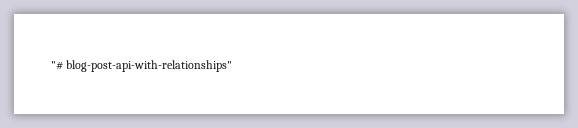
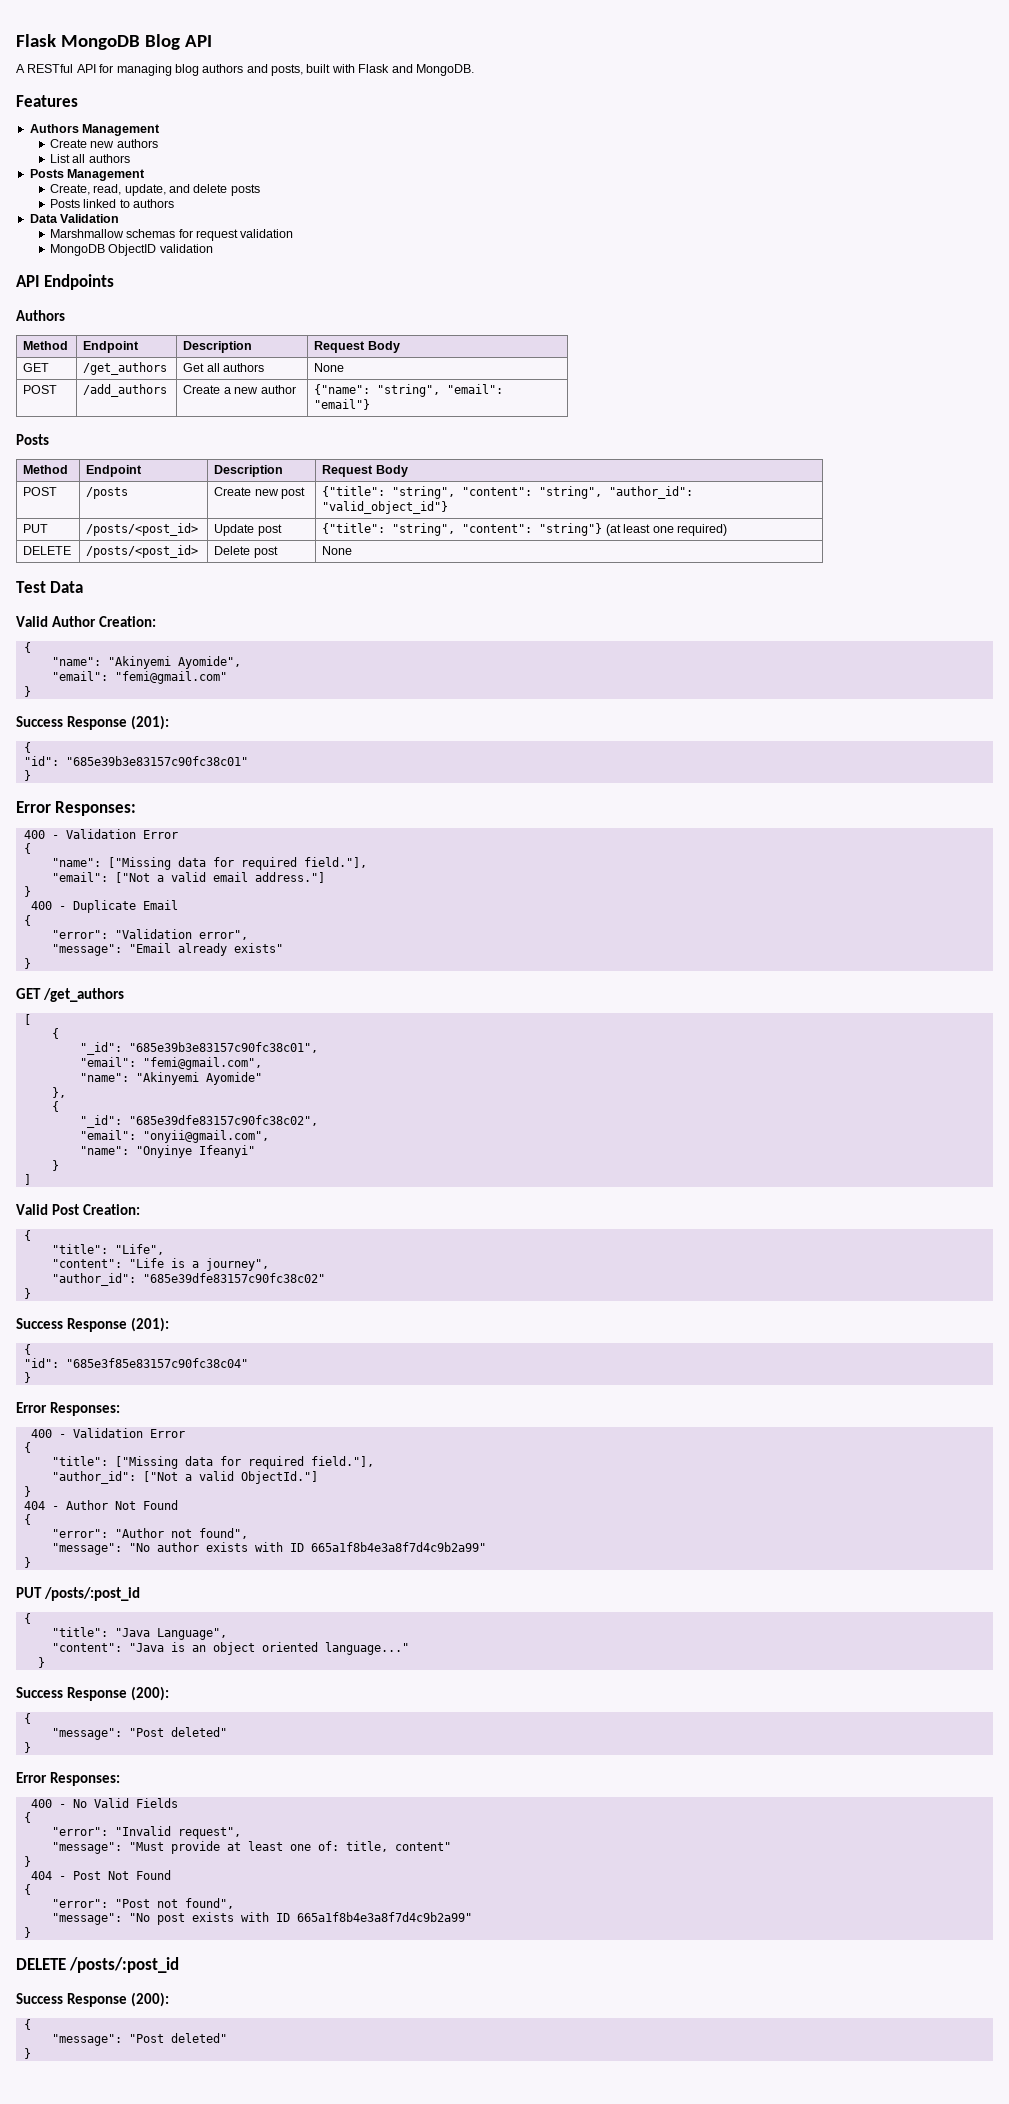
[51,60,233,72] "# blog-post-api-with-relationships" -> [16,34,212,50] [16,64,474,76] [16,95,78,107] [29,124,161,136] [49,139,158,148] [49,154,130,163] [29,169,146,181] [49,184,260,196] [49,199,175,208] [29,214,120,223] [49,229,294,241] [49,244,213,256] [16,274,115,290] [16,310,65,321] [23,341,69,350] [83,341,140,353] [183,341,253,353] [314,341,400,353] [23,363,50,372] [83,362,168,375] [183,363,265,372] [314,363,345,372] [23,385,58,394] [83,384,168,397] [183,385,296,394] [314,384,504,397] [314,399,371,410] [16,434,49,445] [23,465,69,474] [86,465,143,477] [214,465,284,477] [322,465,408,477] [23,487,58,496] [86,487,129,499] [214,487,306,499] [322,486,694,499] [322,501,449,514] [23,524,49,533] [86,523,199,536] [214,524,282,536] [322,523,727,536] [23,546,72,555] [86,545,199,558] [214,546,278,558] [322,546,353,555] [16,581,84,593] [16,616,157,627] [23,642,31,653] [51,656,241,669] [51,671,227,684] [23,686,31,697] [16,715,170,730] [23,742,31,753] [23,756,248,766] [23,770,31,781] [16,801,137,816] [23,829,178,839] [23,843,31,854] [51,857,367,870] [51,872,325,883] [23,886,31,897] [30,900,178,913] [23,915,31,926] [51,929,248,940] [51,943,283,956] [23,958,31,969] [16,988,125,1002] [23,1014,31,1025] [51,1028,59,1039] [79,1042,318,1055] [79,1057,262,1070] [79,1072,262,1085] [51,1087,66,1098] [51,1101,59,1112] [79,1115,318,1128] [79,1130,269,1143] [79,1145,255,1158] [51,1160,59,1171] [23,1174,31,1185] [16,1204,141,1215] [23,1230,31,1241] [51,1244,164,1255] [51,1258,269,1271] [51,1273,325,1286] [23,1288,31,1299] [16,1317,170,1332] [23,1344,31,1355] [23,1358,248,1368] [23,1372,31,1383] [16,1402,121,1416] [30,1428,185,1438] [23,1442,31,1453] [51,1456,374,1469] [51,1471,318,1484] [23,1486,31,1497] [23,1500,178,1510] [23,1514,31,1525] [51,1528,248,1539] [51,1542,486,1555] [23,1557,31,1568] [16,1587,141,1601] [23,1613,31,1624] [51,1627,227,1640] [51,1642,409,1655] [37,1657,45,1668] [16,1686,170,1701] [23,1713,31,1724] [51,1727,227,1740] [23,1742,31,1753] [16,1772,121,1786] [30,1798,178,1808] [23,1812,31,1823] [51,1826,241,1839] [51,1841,451,1854] [23,1856,31,1867] [30,1870,171,1880] [23,1884,31,1895] [51,1898,234,1909] [51,1912,472,1925] [23,1927,31,1938] [16,1957,180,1973] [16,1992,170,2007] [23,2019,31,2030] [51,2033,227,2046] [23,2048,31,2059] Flask MongoDB Blog API // A RESTful API for managing blog authors and posts, built with Flask and MongoDB. // Features // Authors Management // Create new authors // List all authors // Posts Management // Create, read, update, and delete posts // Posts linked to authors // Data Validation // Marshmallow schemas for request validation // MongoDB ObjectID validation // API Endpoints // Authors // Method | Endpoint | Description | Request Body // GET | /get_authors | Get all authors | None // POST | /add_authors | Create a new author | {"name": "string", "email": "email"} // Posts // Method | Endpoint | Description | Request Body // POST | /posts | Create new post | {"title": "string", "content": "string", "author_id": "valid_object_id"} // PUT | /posts/<post_id> | Update post | {"title": "string", "content": "string"} (at least one required) // DELETE | /posts/<post_id> | Delete post | None // Test Data // Valid Author Creation: // { // "name": "Akinyemi Ayomide", // "email": "femi@gmail.com" // } // Success Response (201): // { // "id": "685e39b3e83157c90fc38c01" // } // Error Responses: // 400 - Validation Error // { // "name": ["Missing data for required field."], // "email": ["Not a valid email address."] // } // 400 - Duplicate Email // { // "error": "Validation error", // "message": "Email already exists" // } // GET /get_authors // [ // { // "_id": "685e39b3e83157c90fc38c01", // "email": "femi@gmail.com", // "name": "Akinyemi Ayomide" // }, // { // "_id": "685e39dfe83157c90fc38c02", // "email": "onyii@gmail.com", // "name": "Onyinye Ifeanyi" // } // ] // Valid Post Creation: // { // "title": "Life", // "content": "Life is a journey", // "author_id": "685e39dfe83157c90fc38c02" // } // Success Response (201): // { // "id": "685e3f85e83157c90fc38c04" // } // Error Responses: // 400 - Validation Error // { // "title": ["Missing data for required field."], // "author_id": ["Not a valid ObjectId."] // } // 404 - Author Not Found // { // "error": "Author not found", // "message": "No author exists with ID 665a1f8b4e3a8f7d4c9b2a99" // } // PUT /posts/:post_id // { // "title": "Java Language", // "content": "Java is an object oriented language..." // } // Success Response (200): // { // "message": "Post deleted" // } // Error Responses: // 400 - No Valid Fields // { // "error": "Invalid request", // "message": "Must provide at least one of: title, content" // } // 404 - Post Not Found // { // "error": "Post not found", // "message": "No post exists with ID 665a1f8b4e3a8f7d4c9b2a99" // } // DELETE /posts/:post_id // Success Response (200): // { // "message": "Post deleted" // }

